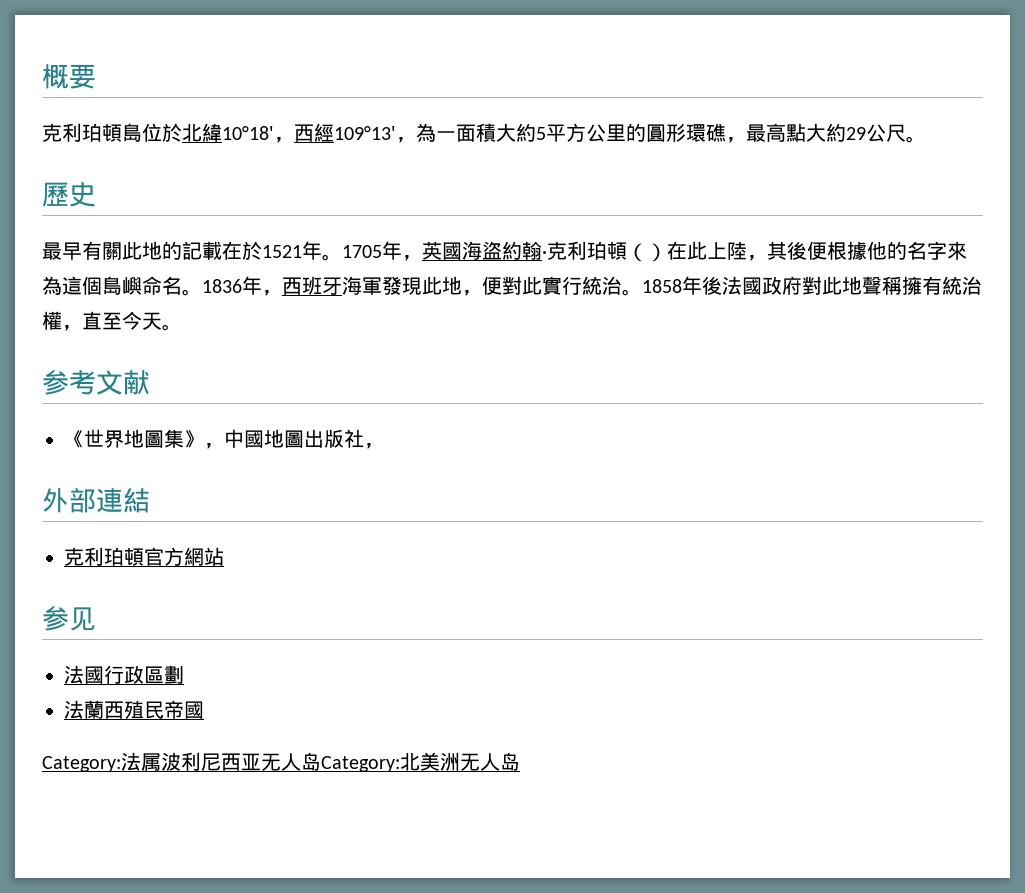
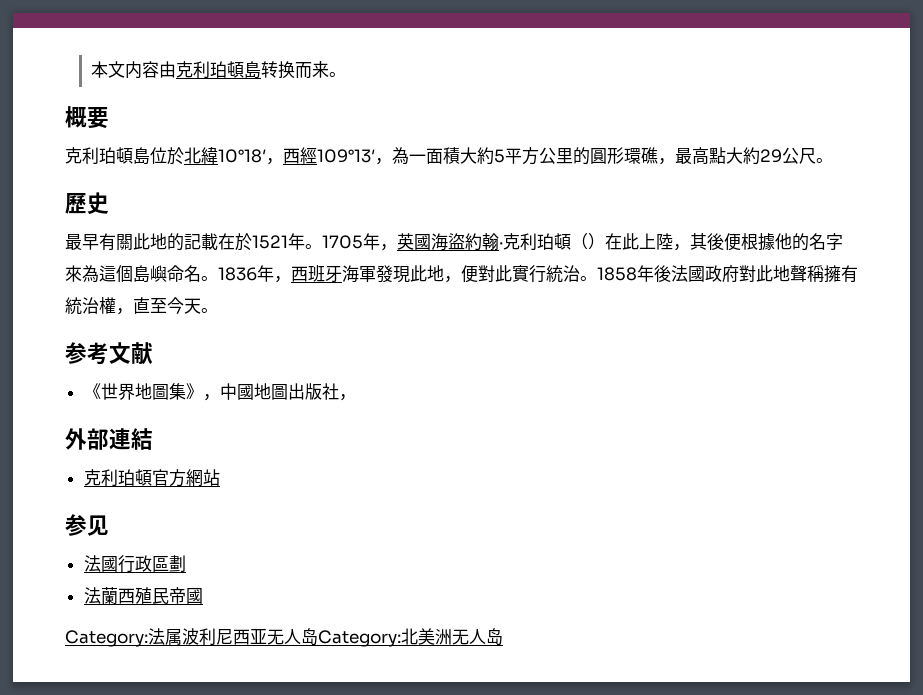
(42, 76) none -> [91,61,347,79] 本文内容由克利珀頓島转换而来。 //

